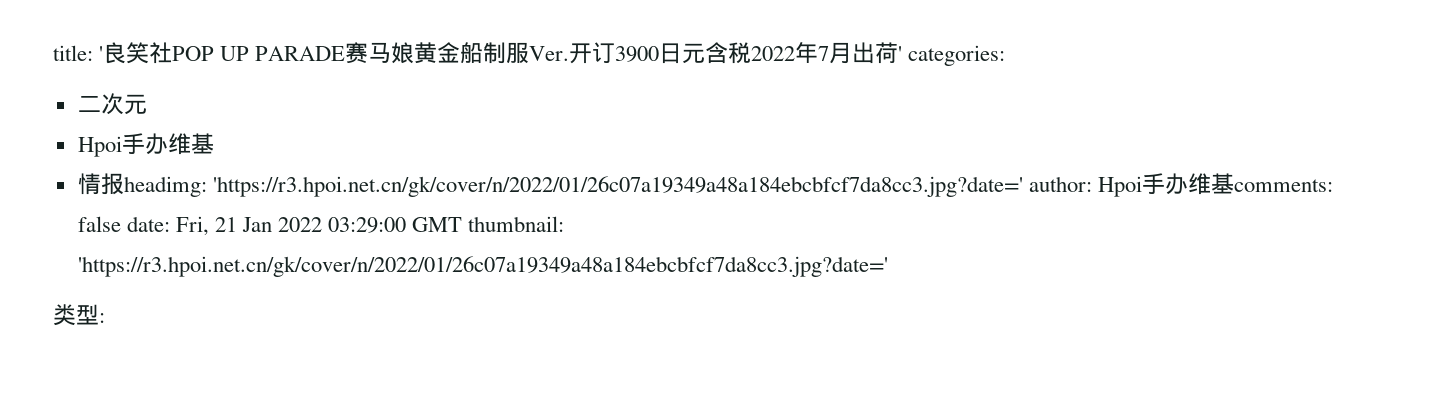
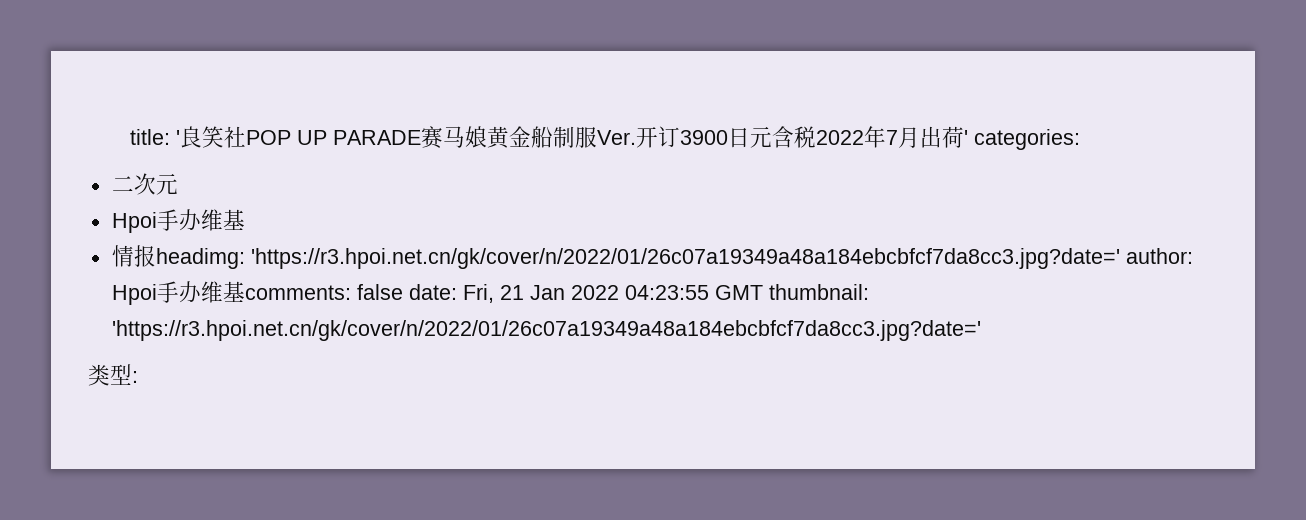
[328,217,407,233] 03:29:00 -> [624,285,709,300] 04:23:55

